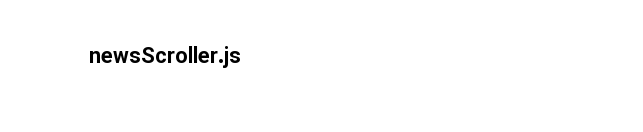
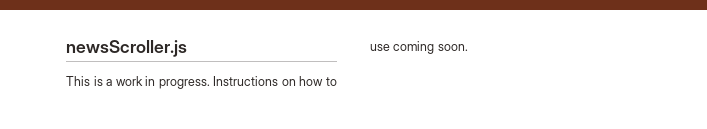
(241, 57) none -> [66,76,337,89] [370,41,468,54] // This is a work in progress. Instructions on how to use coming soon.

